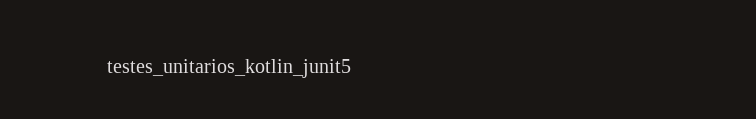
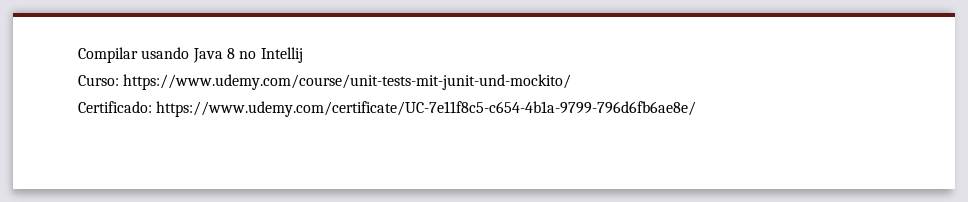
[107,59,351,78] testes_unitarios_kotlin_junit5 -> [78,47,303,63] [78,74,572,90] [78,101,697,117] Compilar usando Java 8 no Intellij // Curso: https://www.udemy.com/course/unit-tests-mit-junit-und-mockito/ // Certificado: https://www.udemy.com/certificate/UC-7e11f8c5-c654-4b1a-9799-796d6fb6ae8e/

